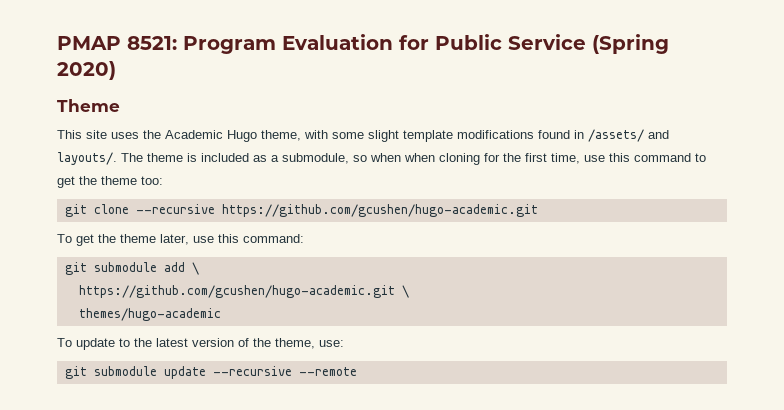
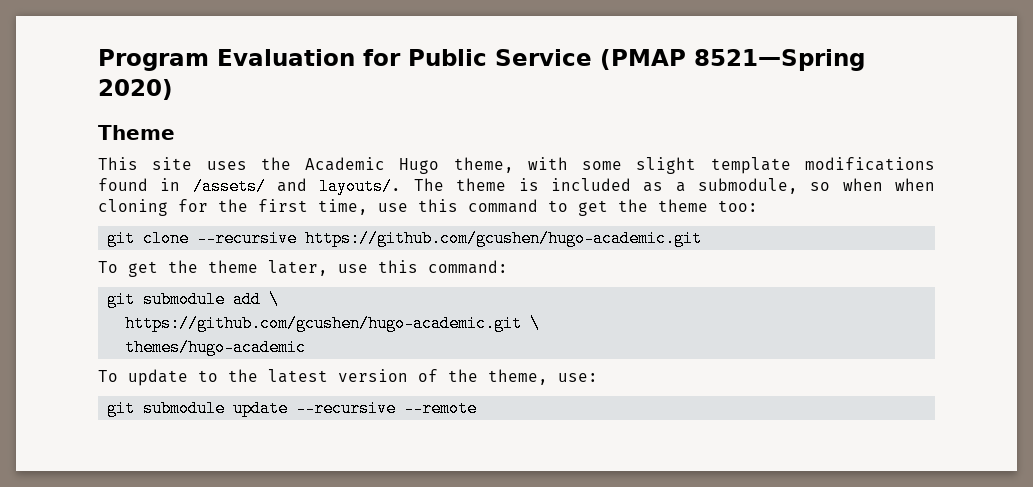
[57,36,177,50] PMAP 8521: -> (98, 60) none
[592,34,669,54] (Spring -> [600,49,865,71] (PMAP 8521—Spring

